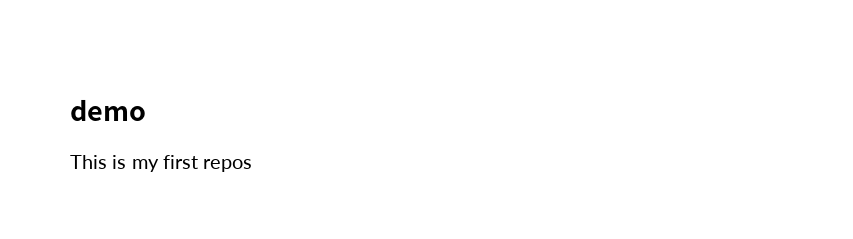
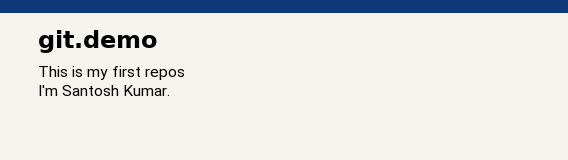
[70,99,146,121] demo -> [38,30,157,53] git.demo
(253, 165) none -> [38,85,171,96] // I'm Santosh Kumar.

